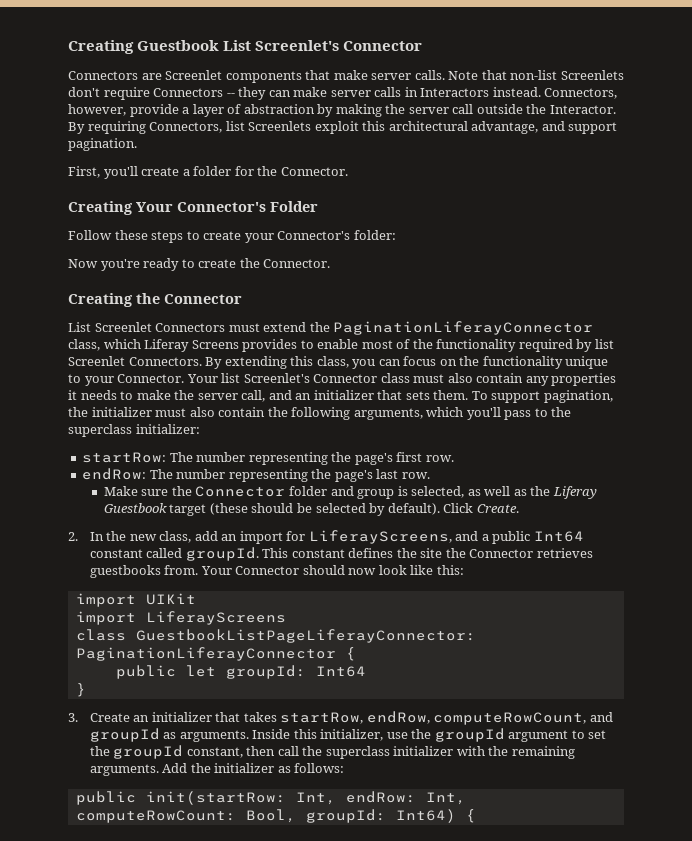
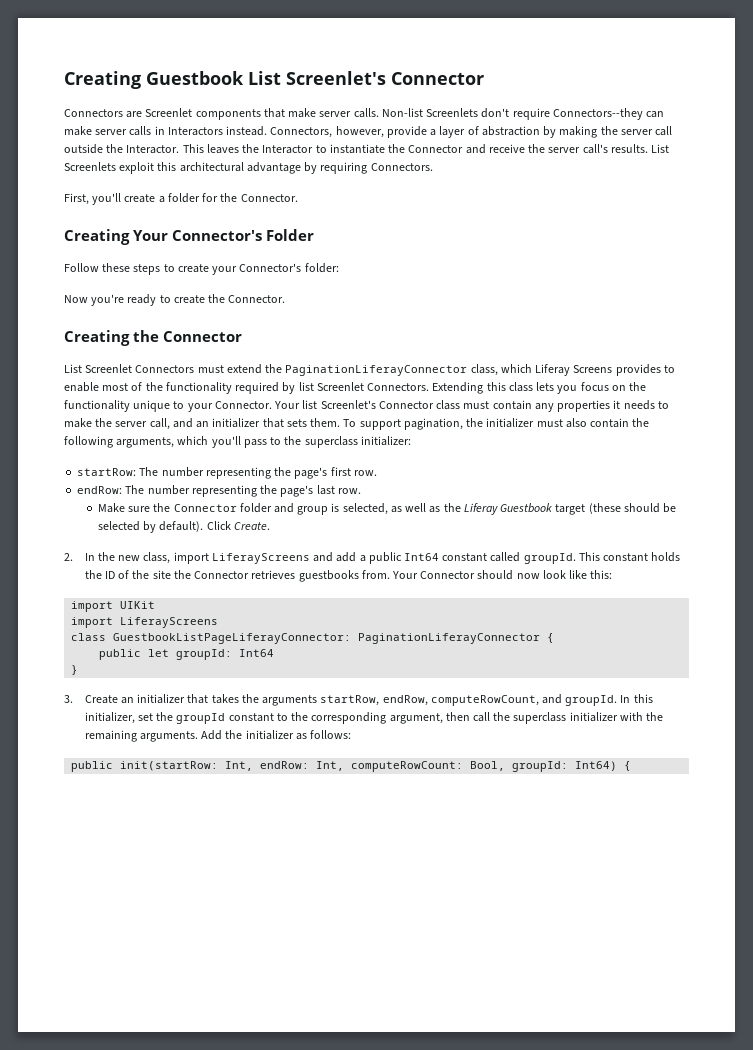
[448,70,624,80] [68,87,267,100] Note that non-list Screenlets don't require Connectors -- they -> [381,108,643,120] Non-list Screenlets don't require Connectors--they
[68,121,618,134] [68,138,137,151] By requiring Connectors, list Screenlets exploit this architectural advantage, and support pagination. -> [182,144,670,154] [64,162,433,174] This leaves the Interactor to instantiate the Connector and receive the server call's results. List Screenlets exploit this architectural advantage by requiring Connectors.
[205,356,401,369] By extending this class, you can -> [432,382,578,394] Extending this class lets you
[447,373,473,383] also -> (490, 405) none
[194,530,479,544] add an import for LiferayScreens, and -> [173,552,357,564] import LiferayScreens and add
[348,548,394,558] defines -> [651,552,681,562] [84,570,130,579] holds the ID of
(277, 717) none -> [241,694,318,706] the arguments
[89,728,607,742] [89,745,243,759] groupId as arguments. Inside this initializer, use the groupId argument to set the groupId constant, -> [565,694,653,706] [84,712,443,724] groupId. In this initializer, set the groupId constant to the corresponding argument,

